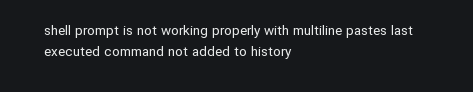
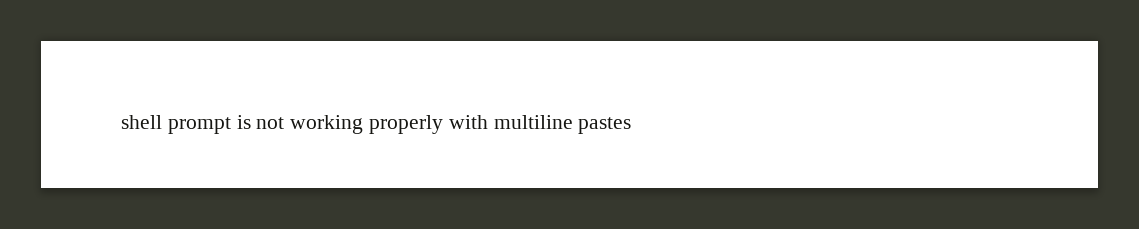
[391,25,413,35] [44,46,292,59] last executed command not added to history -> (632, 125) none

